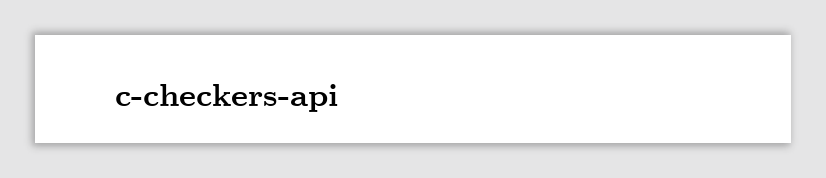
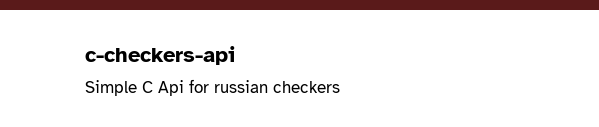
(338, 98) none -> [85,79,340,96] // Simple C Api for russian checkers

